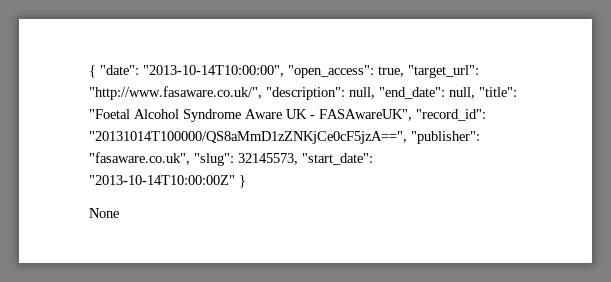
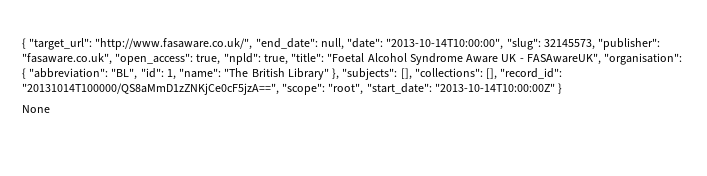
[89,65,479,78] [89,86,475,100] { "date": "2013-10-14T10:00:00", "open_access": true, "target_url": "http://www.fasaware.co.uk/", "description": null, "end_date": null, -> [22,38,661,50] [22,53,288,65] { "target_url": "http://www.fasaware.co.uk/", "end_date": null, "date": "2013-10-14T10:00:00", "slug": 32145573, "publisher": "fasaware.co.uk", "open_access": true, "npld": true,
[416,109,486,121] [89,131,480,144] [89,152,298,166] "record_id": "20131014T100000/QS8aMmD1zZNKjCe0cF5jzA==", "publisher": "fasaware.co.uk", "slug": 32145573, -> [604,53,683,65] [22,68,563,80] [22,83,364,95] "organisation": { "abbreviation": "BL", "id": 1, "name": "The British Library" }, "subjects": [], "collections": [], "record_id": "20131014T100000/QS8aMmD1zZNKjCe0cF5jzA==", "scope": "root",

